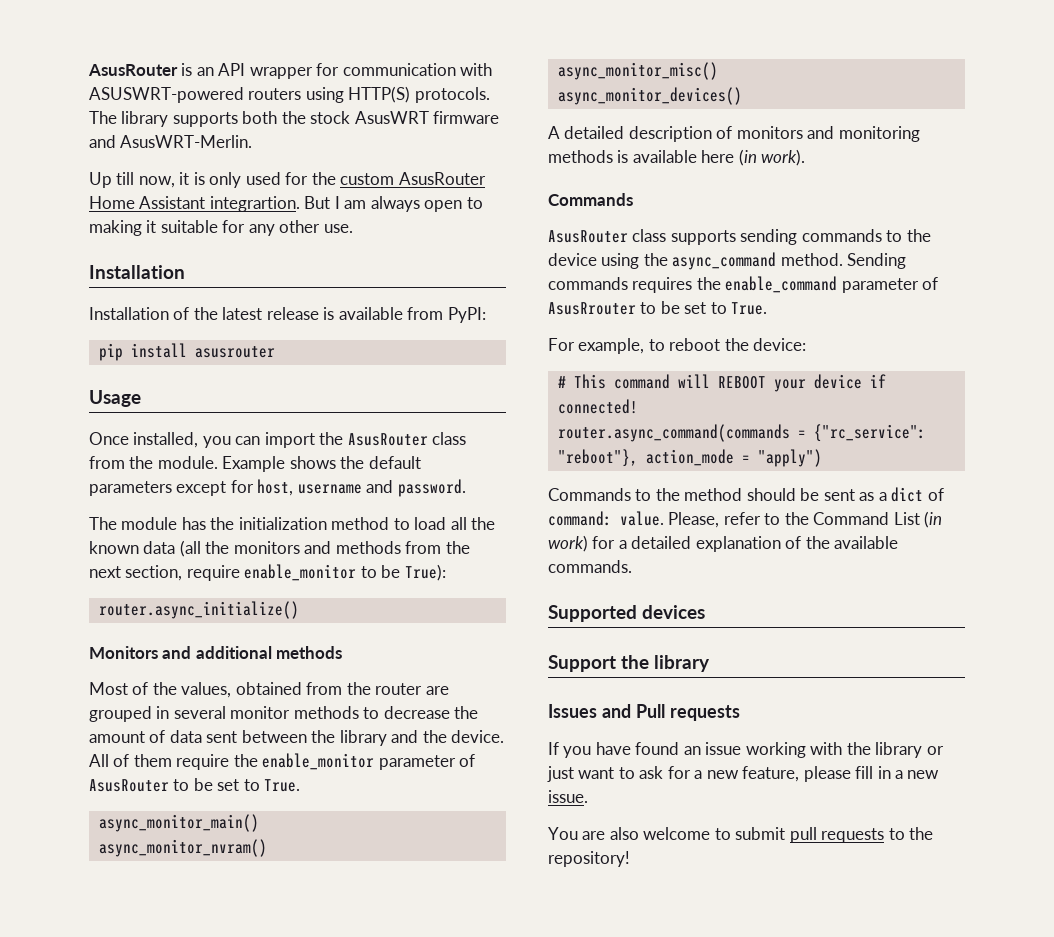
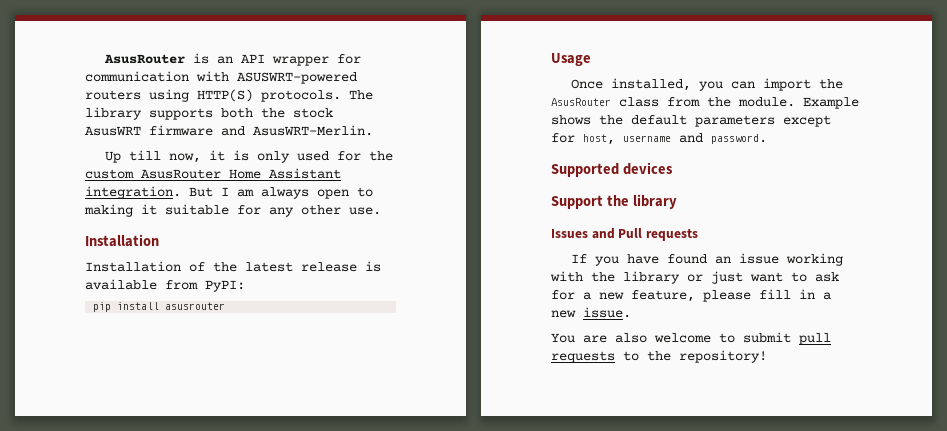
[209,196,300,212] integrartion. -> [85,186,181,199] integration.
[89,517,496,530] [89,540,470,557] [89,564,446,581] [98,601,299,619] [89,646,343,659] [89,682,449,698] [89,706,479,722] [89,730,505,746] [89,753,476,770] [89,778,301,792] [98,814,259,832] [98,839,267,857] [557,62,718,80] [557,87,742,105] [548,126,920,142] [548,149,806,166] [548,193,633,206] [548,229,931,245] [548,252,907,270] [548,276,939,293] [548,301,768,315] [548,338,807,354] [557,374,886,392] [557,399,638,414] [557,424,926,442] [557,449,822,467] [548,487,944,502] [548,511,943,528] [548,535,899,552] [548,560,632,573] // The module has the initialization method to load all the known data (all the monitors and methods from the next section, require enable_monitor to be True): // router.async_initialize() // Monitors and additional methods // Most of the values, obtained from the router are grouped in several monitor methods to decrease the amount of data sent between the library and the device. All of them require the enable_monitor parameter of AsusRouter to be set to True. // async_monitor_main() // async_monitor_nvram() // async_monitor_misc() // async_monitor_devices() // A detailed description of monitors and monitoring methods is available here (in work). // Commands // AsusRouter class supports sending commands to the device using the async_command method. Sending commands requires the enable_command parameter of AsusRrouter to be set to True. // For example, to reboot the device: // # This command will REBOOT your device if connected! // router.async_command(commands = {"rc_service": "reboot"}, action_mode = "apply") // Commands to the method should be sent as a dict of command: value. Please, refer to the Command List (in work) for a detailed explanation of the available commands. -> (767, 139) none

